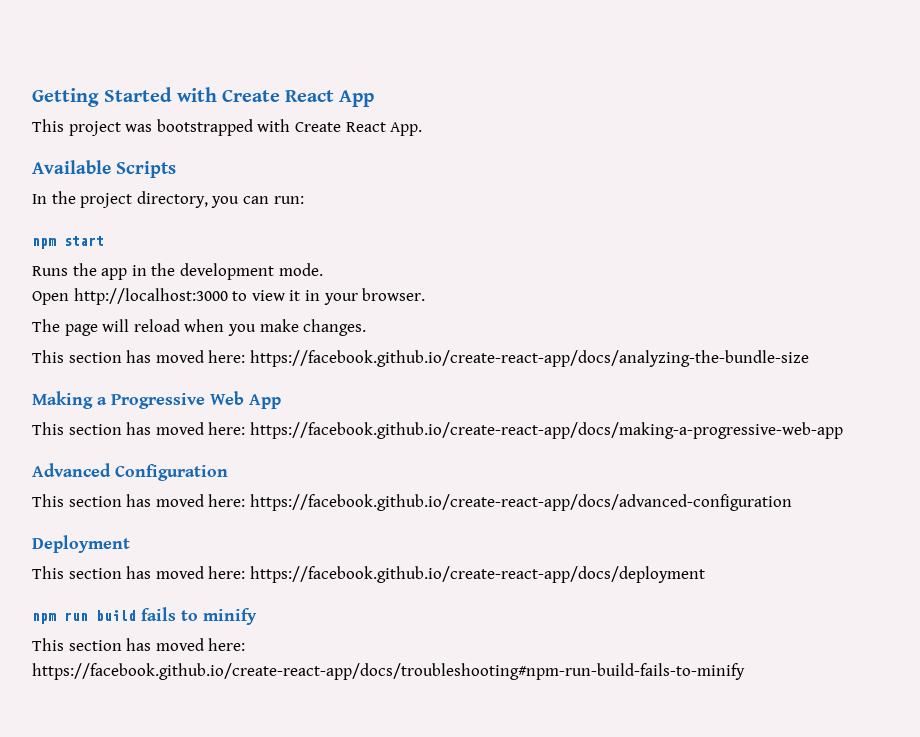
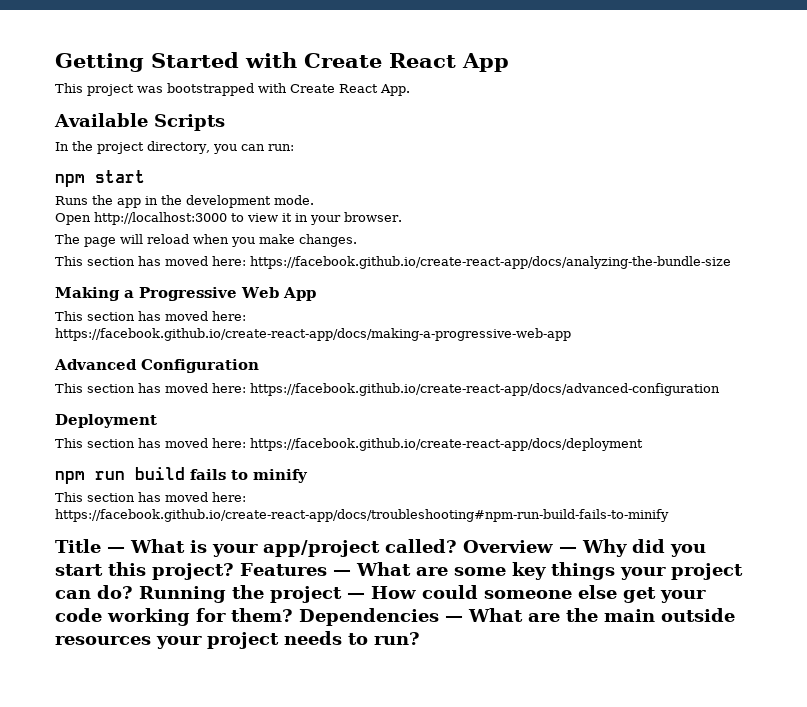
(745, 671) none -> [55,539,706,557] [55,562,743,580] [55,585,706,603] [55,608,735,626] [55,631,420,649] // Title — What is your app/project called? Overview — Why did you start this project? Features — What are some key things your project can do? Running the project — How could someone else get your code working for them? Dependencies — What are the main outside resources your project needs to run?

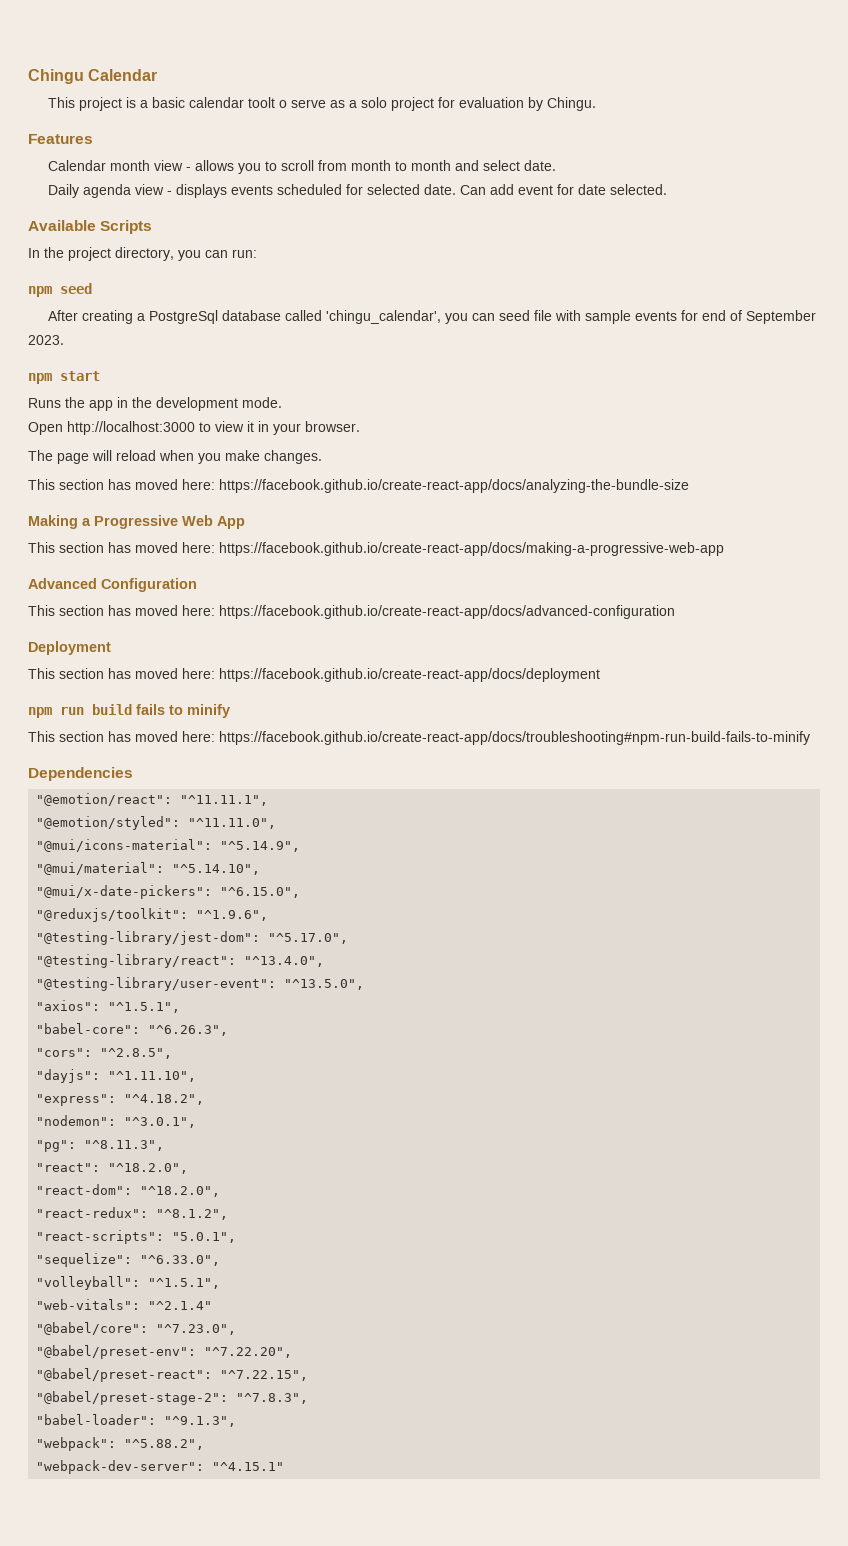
[55,52,509,72] [55,83,410,96] Getting Started with Create React App // This project was bootstrapped with Create React App. -> [28,69,158,84] [48,97,597,111] [28,134,93,144] [48,160,557,174] [48,184,668,198] Chingu Calendar // This project is a basic calendar toolt o serve as a solo project for evaluation by Chingu. // Features // Calendar month view - allows you to scroll from month to month and select date. // Daily agenda view - displays events scheduled for selected date. Can add event for date selected.
(294, 147) none -> [28,283,92,297] [48,310,817,324] [28,335,64,345] // npm seed // After creating a PostgreSql database called 'chingu_calendar', you can seed file with sample events for end of September 2023.
[55,539,706,557] [55,562,743,580] [55,585,706,603] [55,608,735,626] [55,631,420,649] Title — What is your app/project called? Overview — Why did you start this project? Features — What are some key things your project can do? Running the project — How could someone else get your code working for them? Dependencies — What are the main outside resources your project needs to run? -> [28,767,133,781] [36,793,269,806] [36,816,277,830] [36,839,301,852] [36,862,261,875] [36,885,301,899] [36,908,269,922] [36,931,349,945] [36,954,325,968] [36,977,365,991] [36,1000,181,1013] [36,1023,229,1036] [36,1048,173,1059] [36,1069,197,1083] [36,1094,205,1106] [36,1115,197,1128] [36,1140,165,1152] [36,1163,189,1174] [36,1184,221,1197] [36,1207,229,1220] [36,1230,237,1244] [36,1253,221,1267] [36,1276,221,1290] [36,1299,213,1310] [36,1322,237,1335] [36,1345,293,1359] [36,1368,309,1382] [36,1391,309,1405] [36,1414,237,1427] [36,1437,205,1451] [36,1460,285,1474] Dependencies // "@emotion/react": "^11.11.1", // "@emotion/styled": "^11.11.0", // "@mui/icons-material": "^5.14.9", // "@mui/material": "^5.14.10", // "@mui/x-date-pickers": "^6.15.0", // "@reduxjs/toolkit": "^1.9.6", // "@testing-library/jest-dom": "^5.17.0", // "@testing-library/react": "^13.4.0", // "@testing-library/user-event": "^13.5.0", // "axios": "^1.5.1", // "babel-core": "^6.26.3", // "cors": "^2.8.5", // "dayjs": "^1.11.10", // "express": "^4.18.2", // "nodemon": "^3.0.1", // "pg": "^8.11.3", // "react": "^18.2.0", // "react-dom": "^18.2.0", // "react-redux": "^8.1.2", // "react-scripts": "5.0.1", // "sequelize": "^6.33.0", // "volleyball": "^1.5.1", // "web-vitals": "^2.1.4" // "@babel/core": "^7.23.0", // "@babel/preset-env": "^7.22.20", // "@babel/preset-react": "^7.22.15", // "@babel/preset-stage-2": "^7.8.3", // "babel-loader": "^9.1.3", // "webpack": "^5.88.2", // "webpack-dev-server": "^4.15.1"

